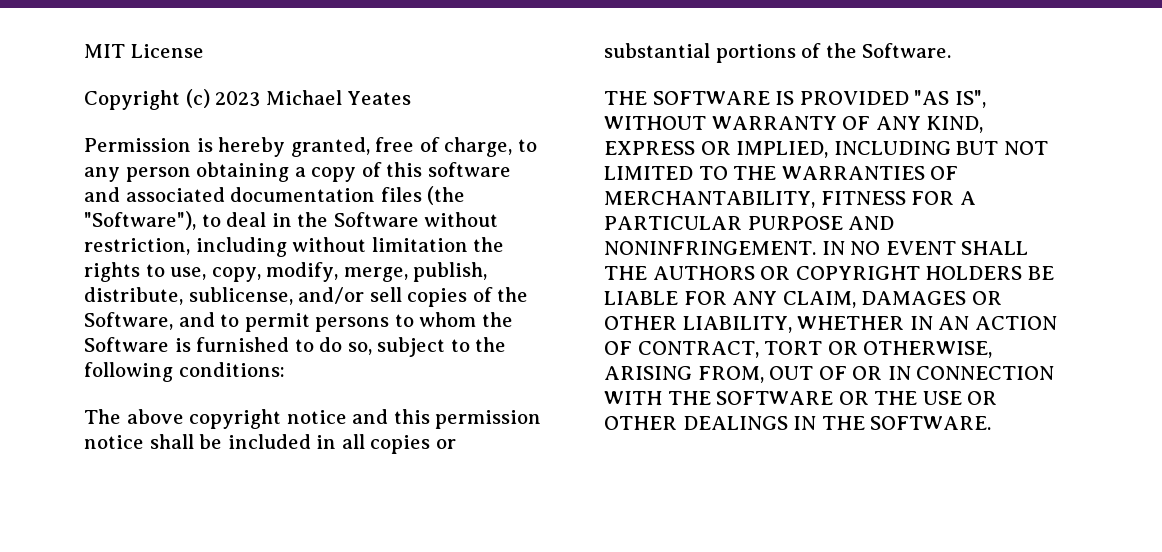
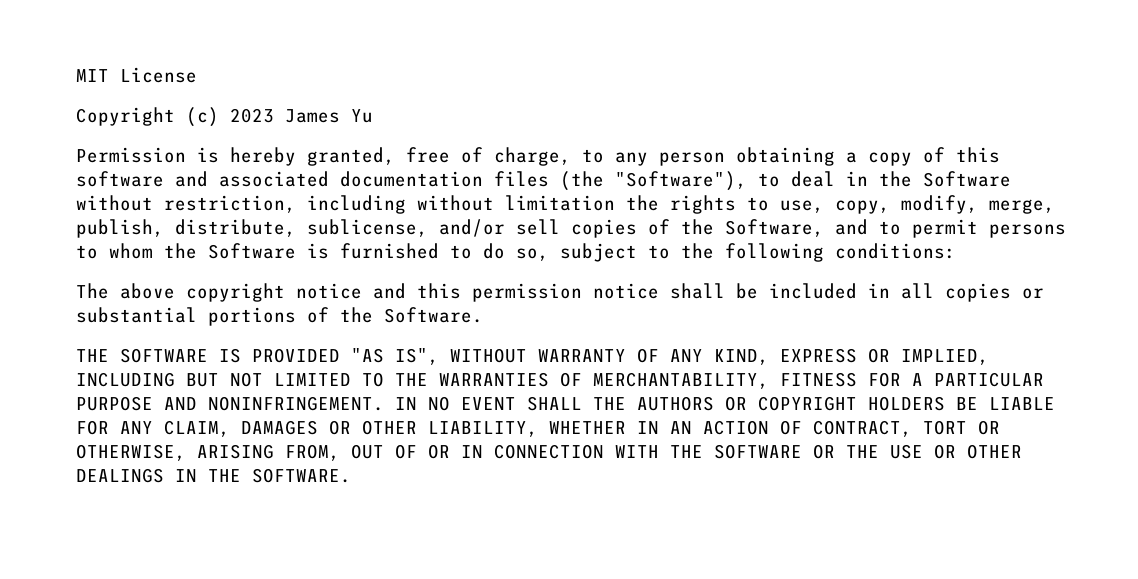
[265,90,412,105] Michael Yeates -> [285,109,373,123] James Yu

